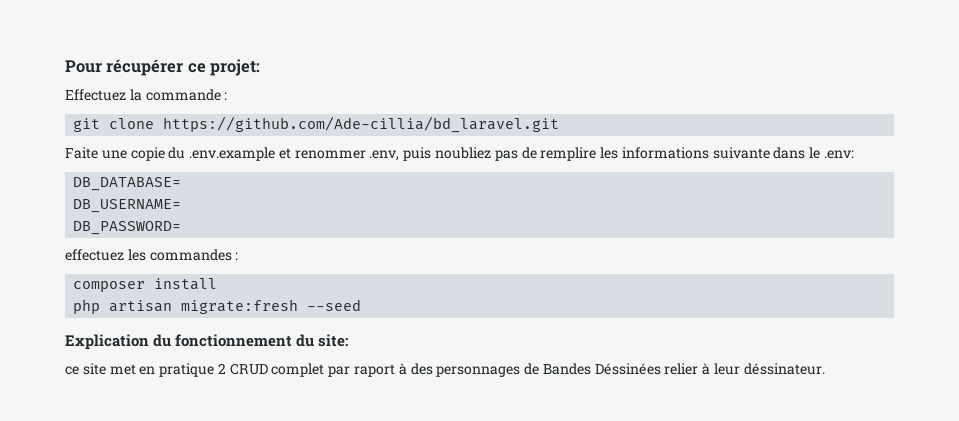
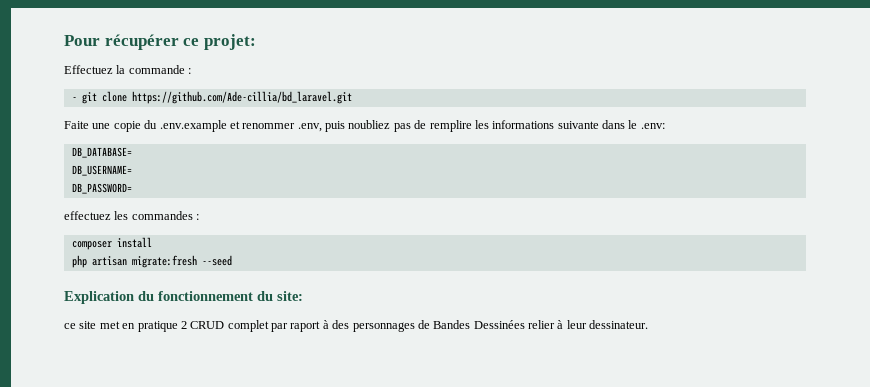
(228, 96) none -> [71,97,77,101] -
[594,363,661,375] Déssinées -> [473,320,525,329] Dessinées
[743,363,825,375] déssinateur. -> [589,320,649,329] dessinateur.

